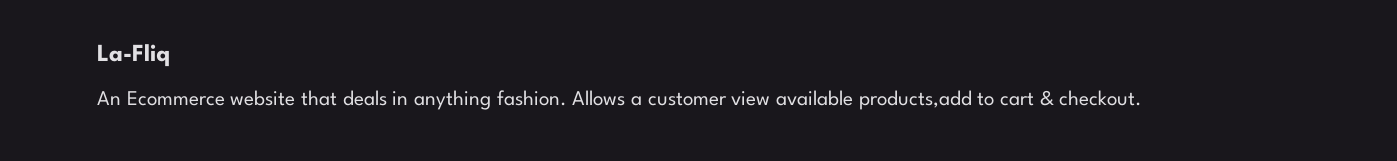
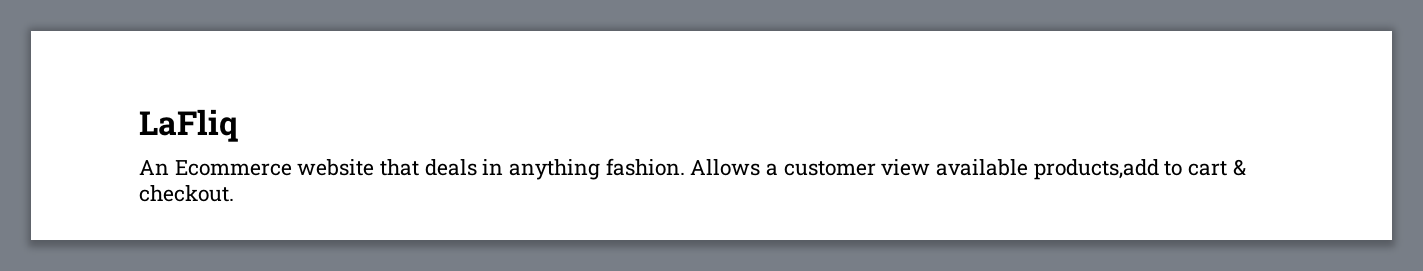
[97,44,170,67] La-Fliq -> [139,109,238,142] LaFliq

